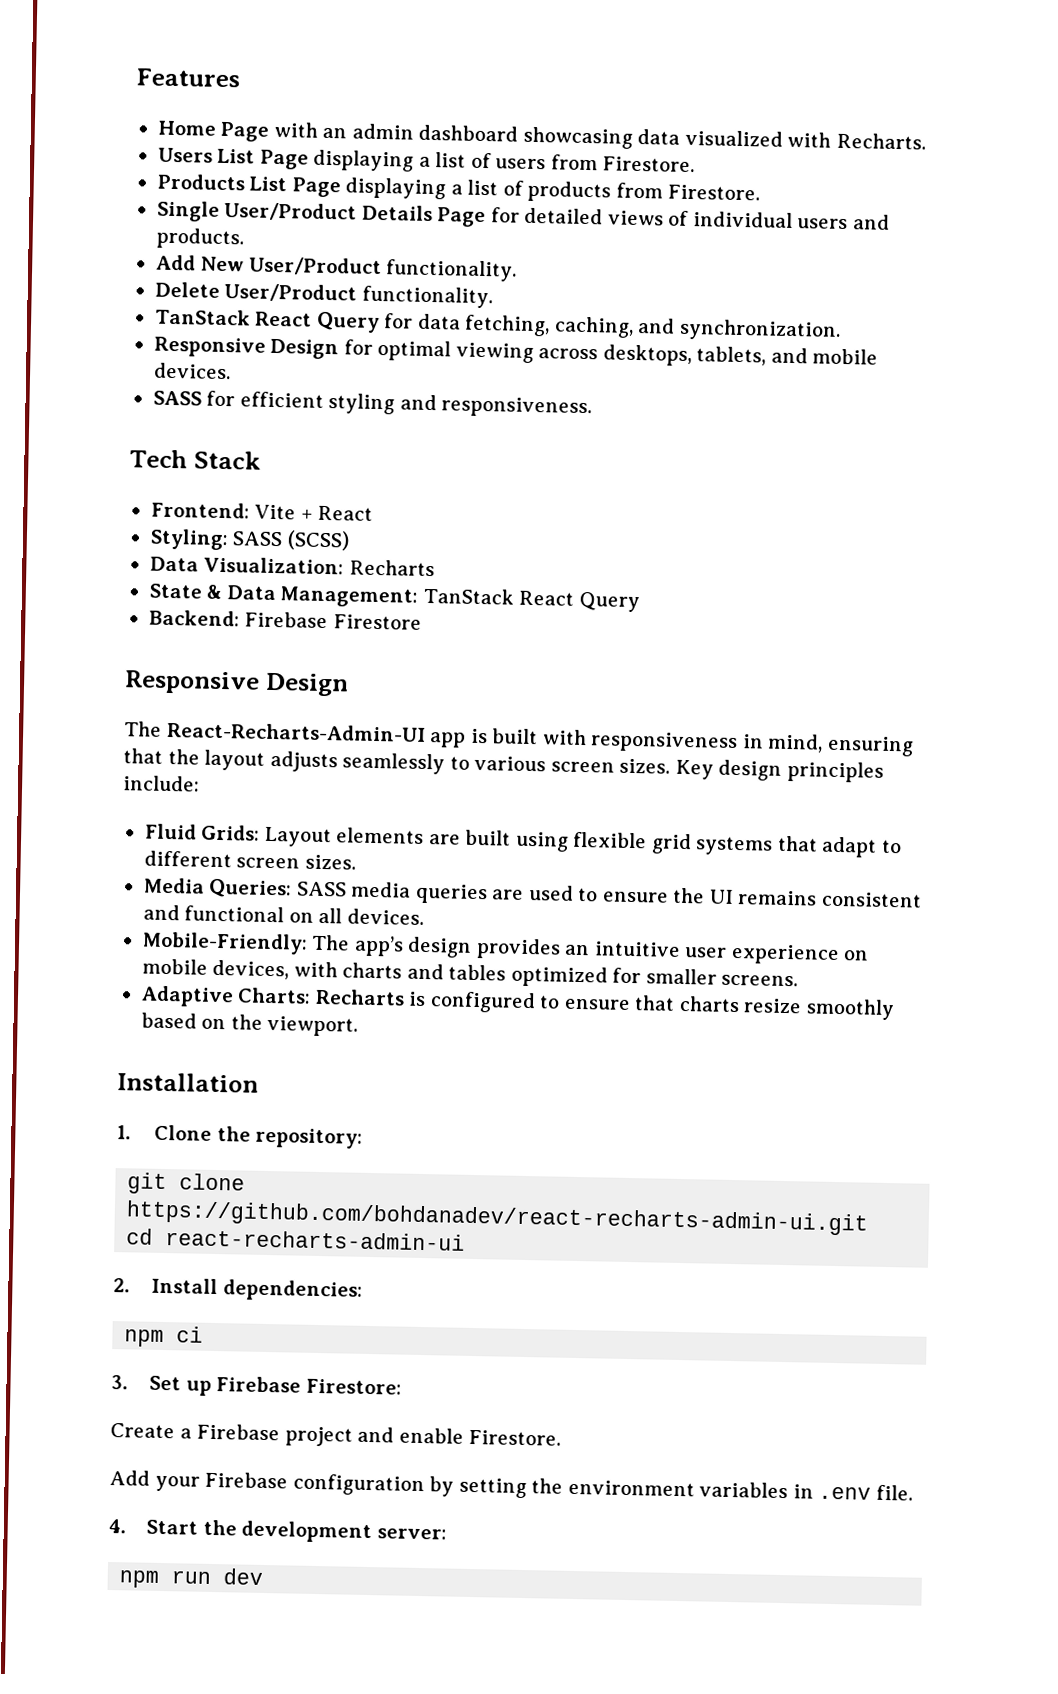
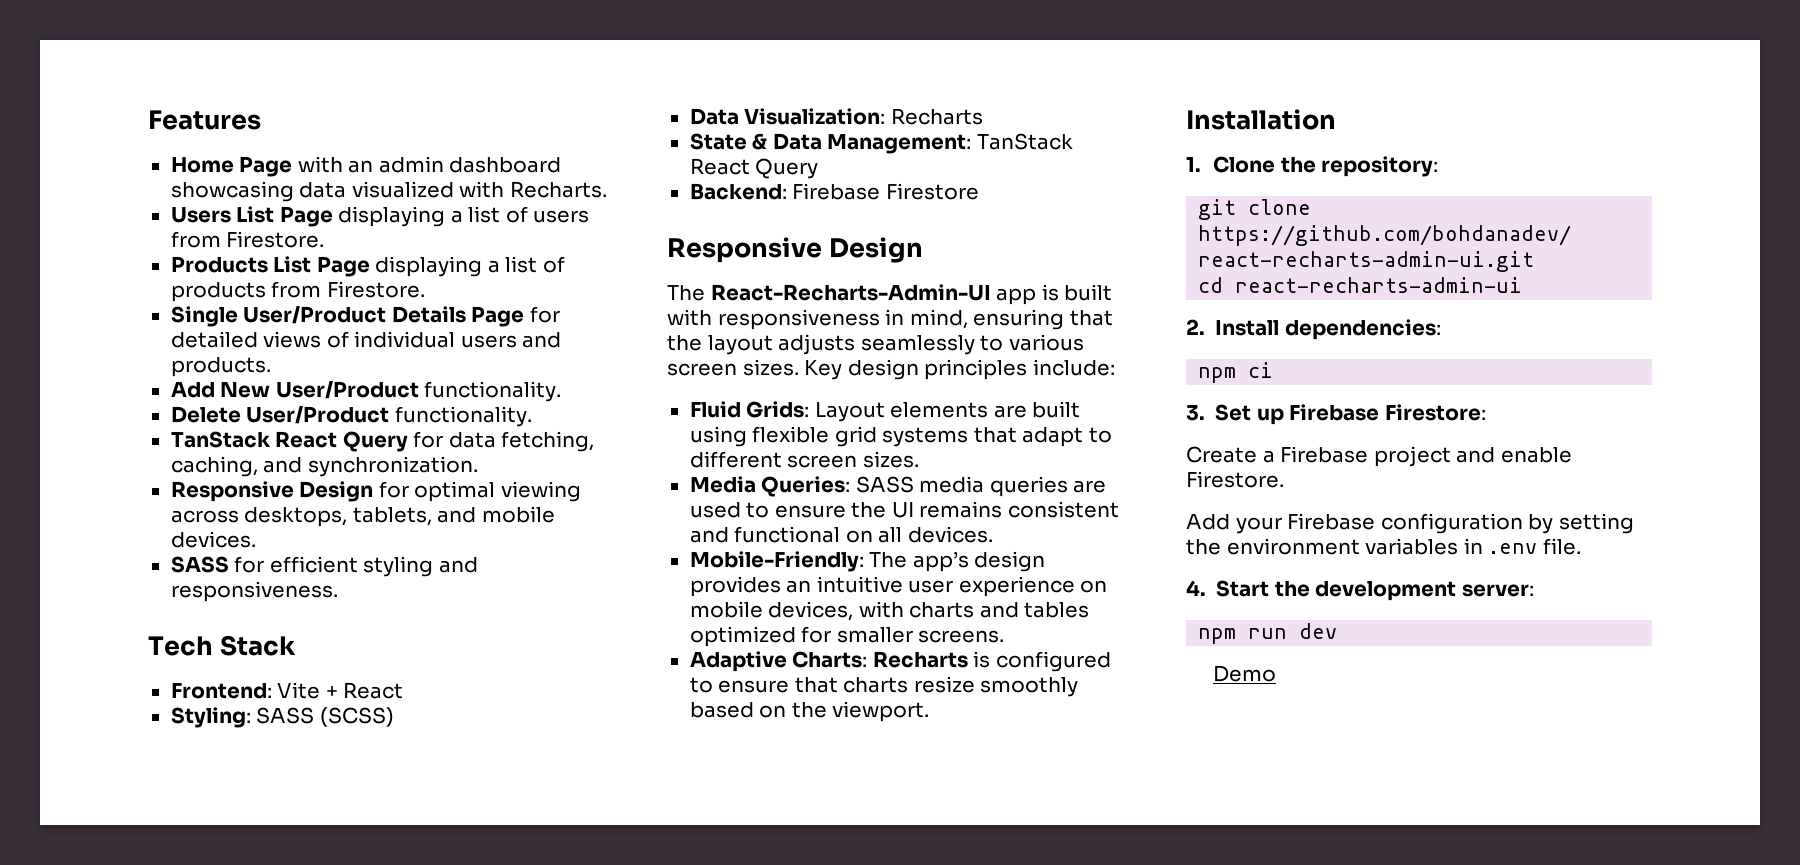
(264, 1576) none -> [1213,665,1277,682] // Demo

